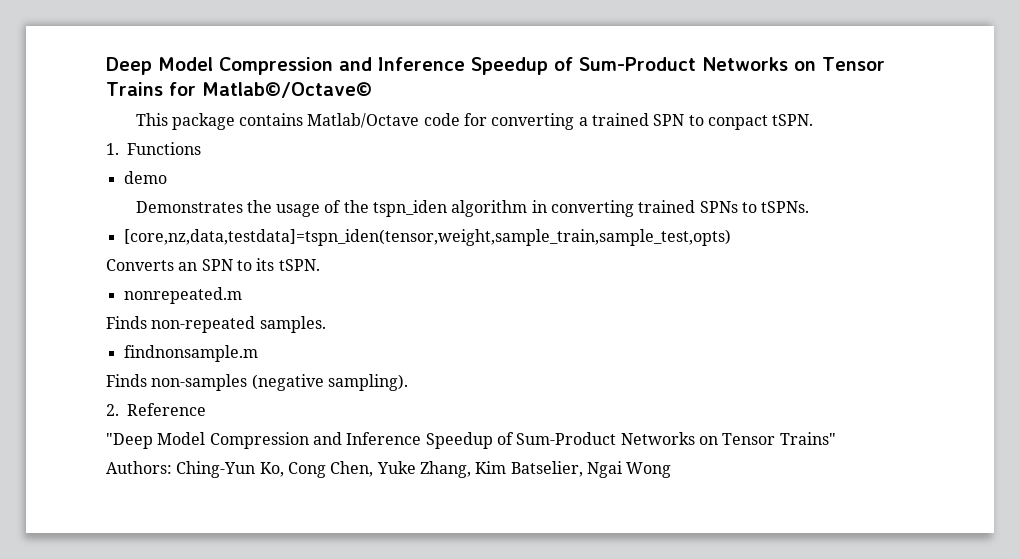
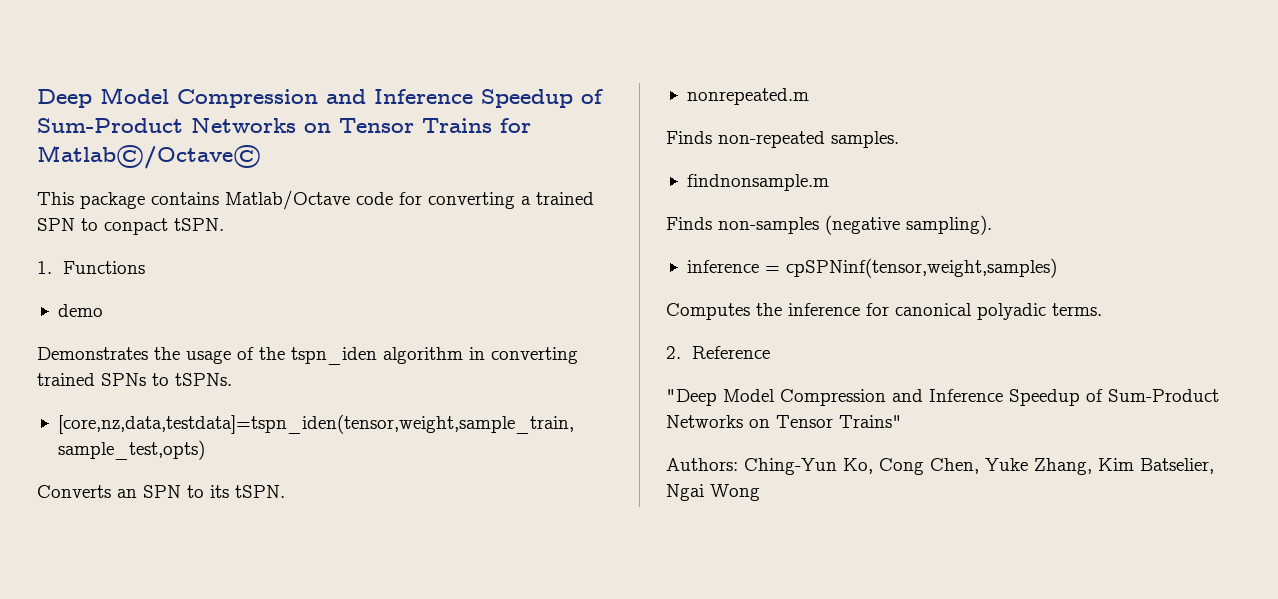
(408, 382) none -> [686,258,1057,278] [666,303,1102,320] // inference = cpSPNinf(tensor,weight,samples) // Computes the inference for canonical polyadic terms.

